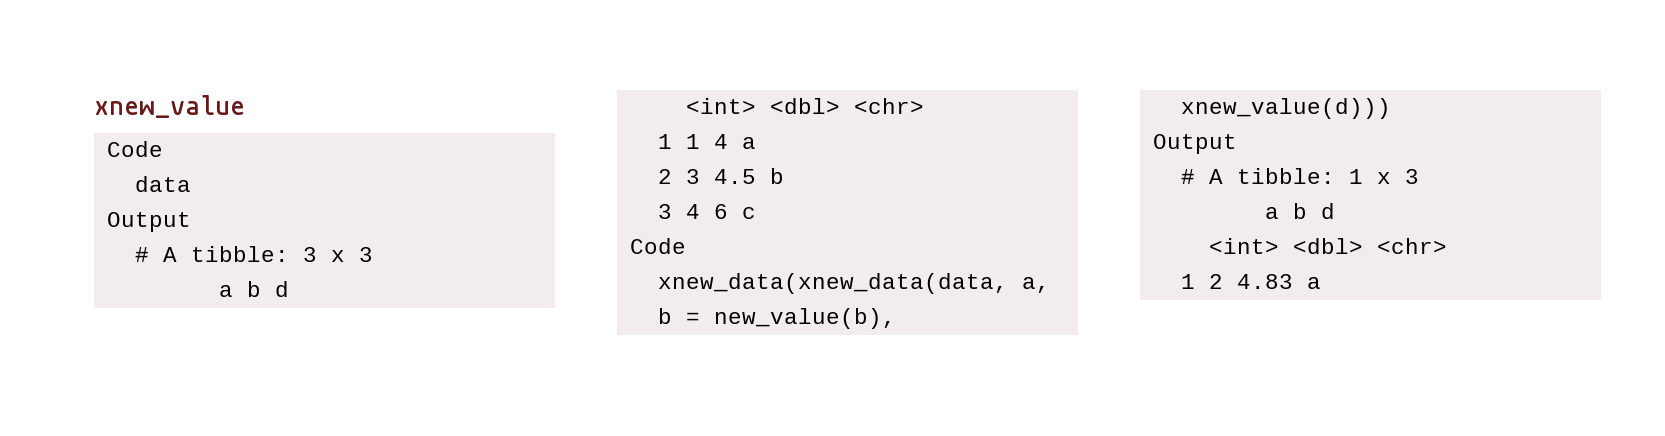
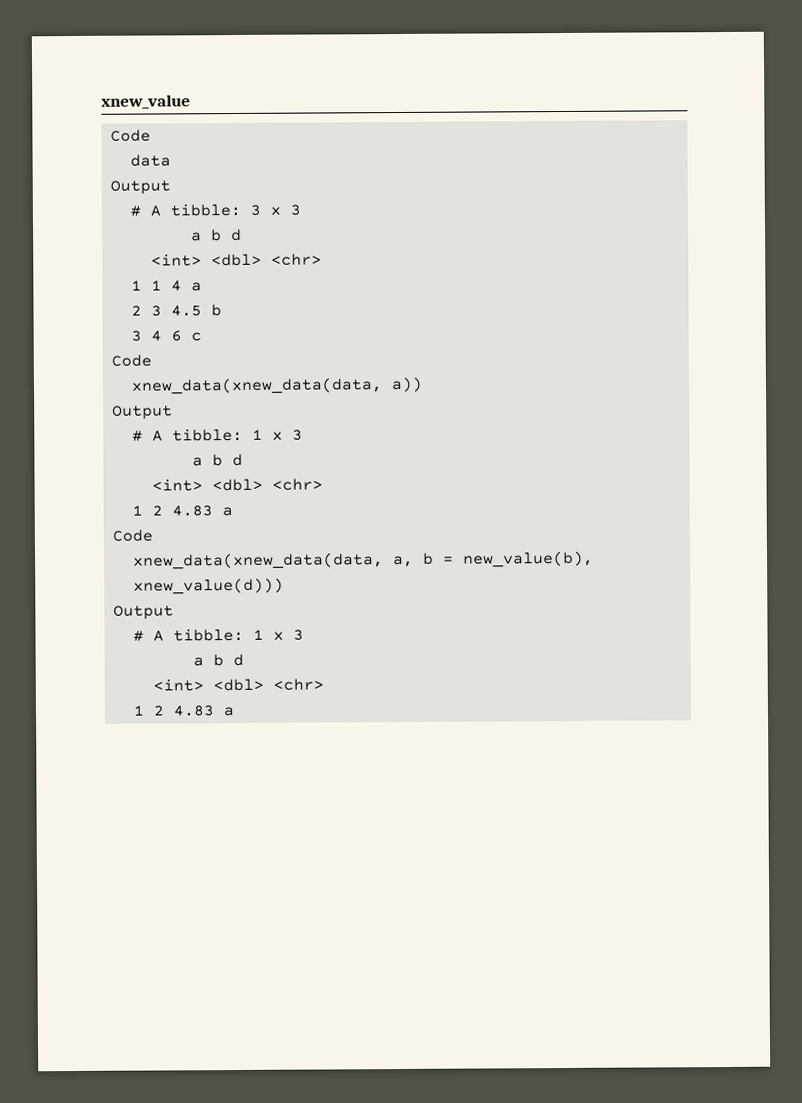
(686, 246) none -> [130,376,423,395] [111,405,173,420] [131,428,303,442] [191,453,243,467] [151,478,323,492] [131,505,233,517] [111,529,153,542] // xnew_data(xnew_data(data, a)) // Output // # A tibble: 1 x 3 // a b d // <int> <dbl> <chr> // 1 2 4.83 a // Code

